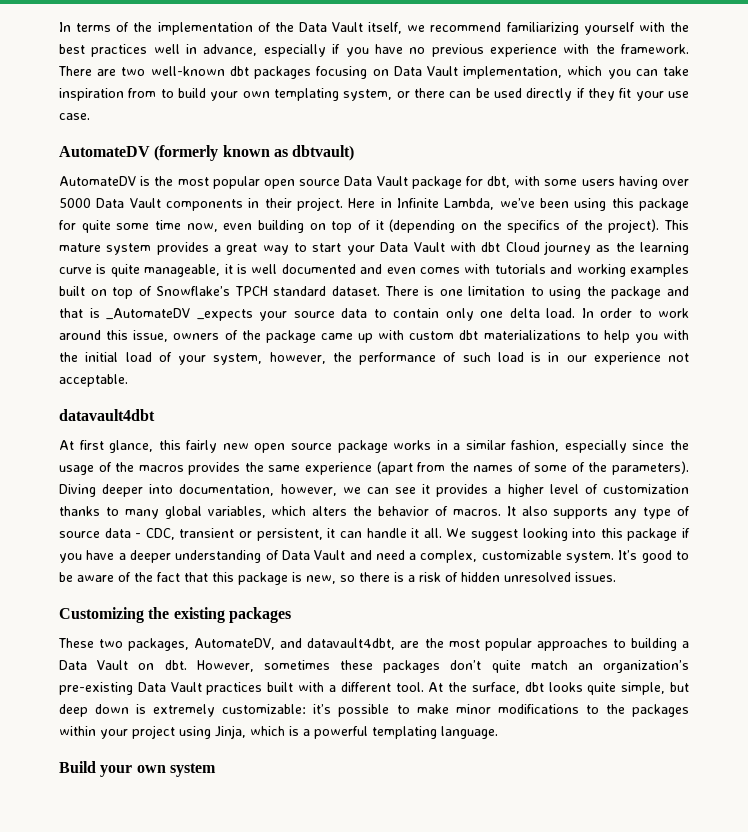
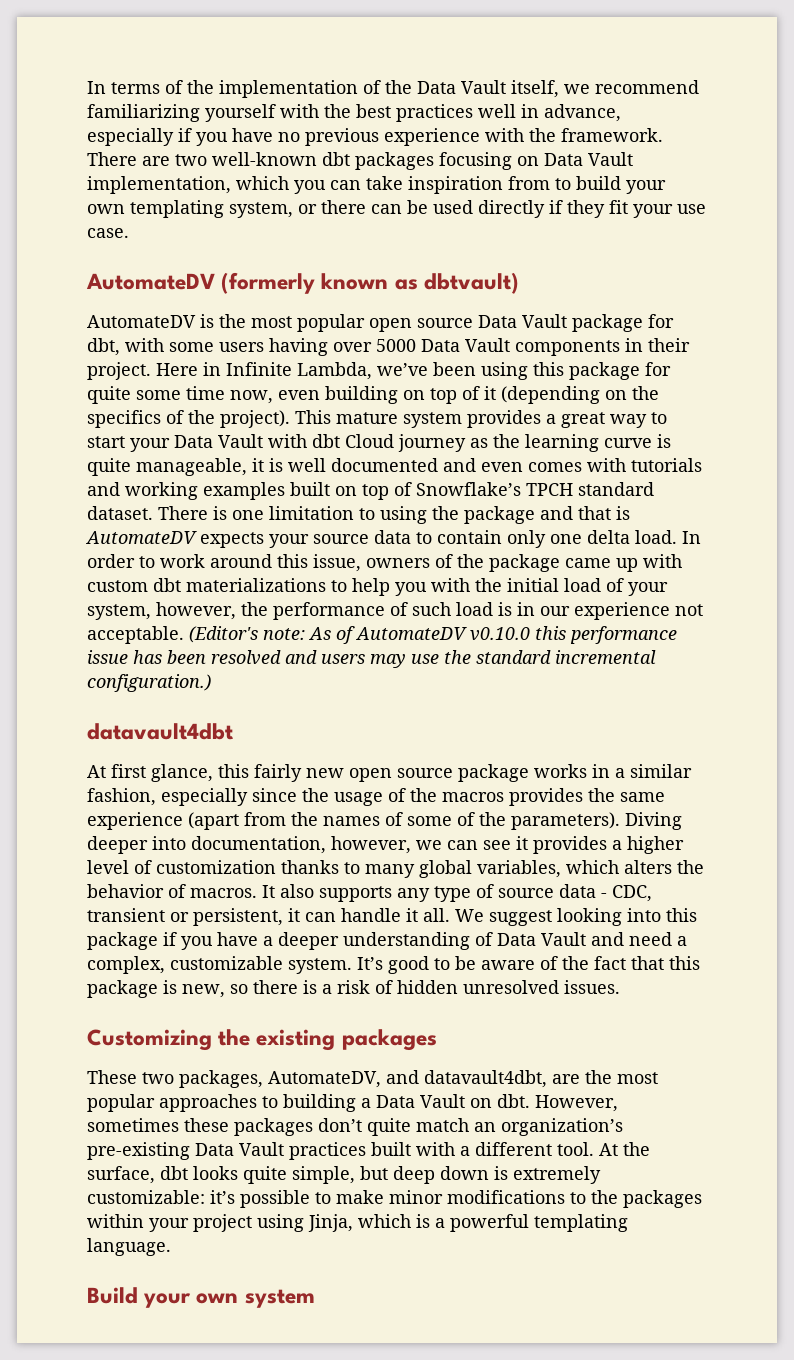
[106,308,253,321] _AutomateDV _expects -> [85,531,264,548] AutomateDV expects
(128, 380) none -> [189,626,677,644] [87,650,656,668] [87,674,211,692] (Editor's note: As of AutomateDV v0.10.0 this performance issue has been resolved and users may use the standard incremental configuration.)

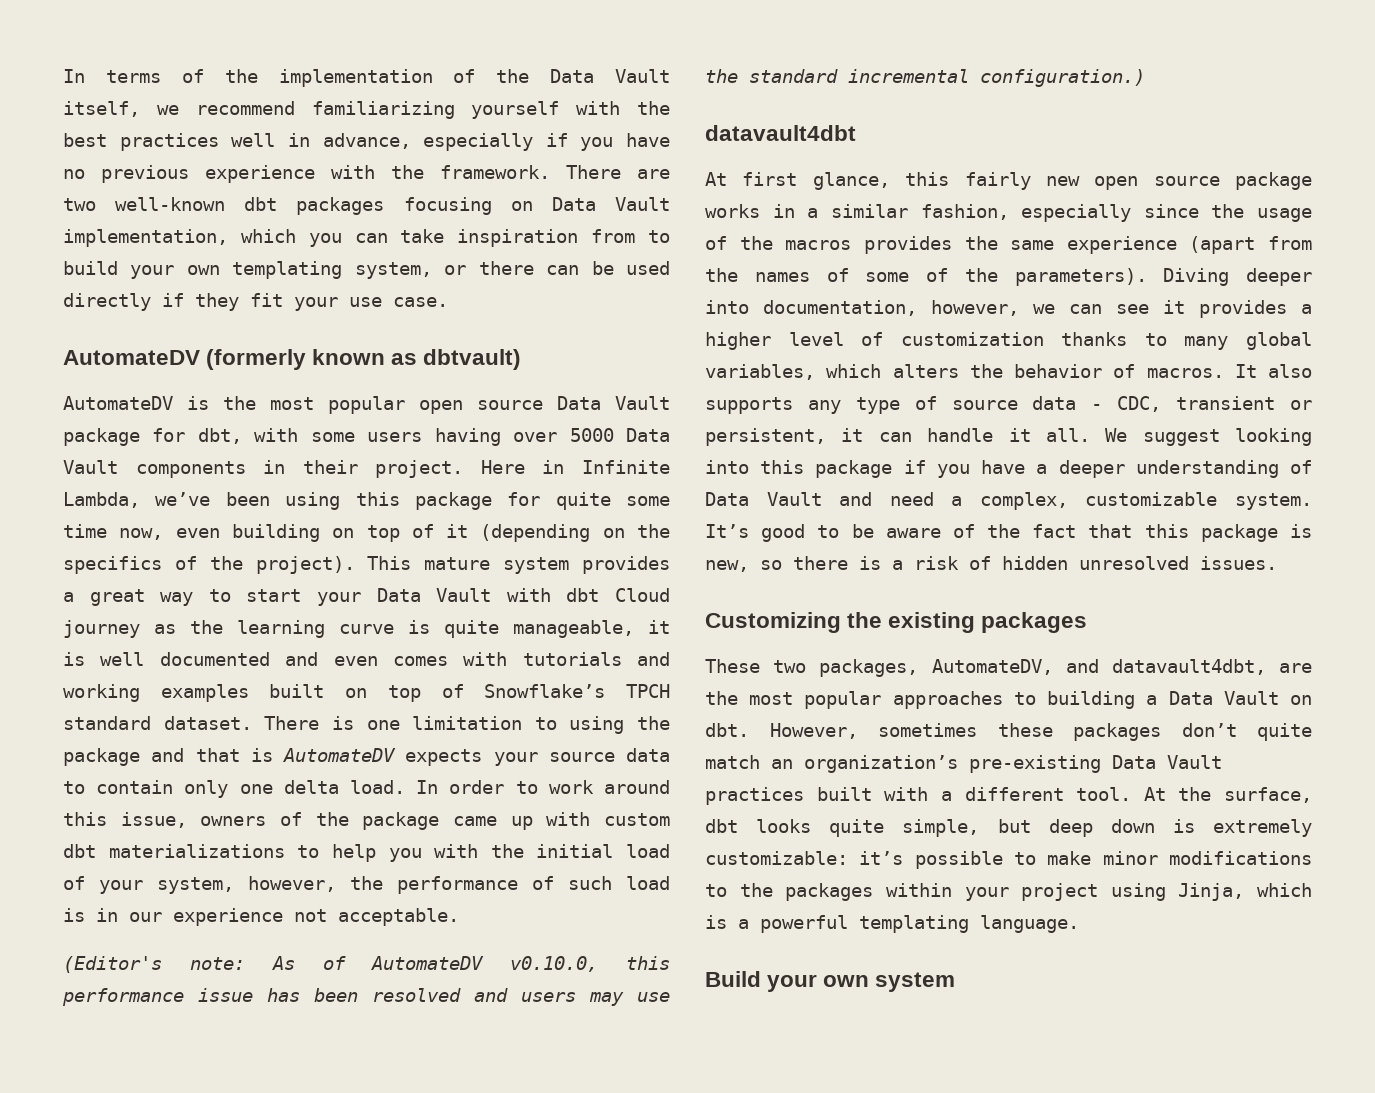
(184, 635) none -> (459, 917) //
[470,627,530,641] v0.10.0 -> [510,956,599,972] v0.10.0,

